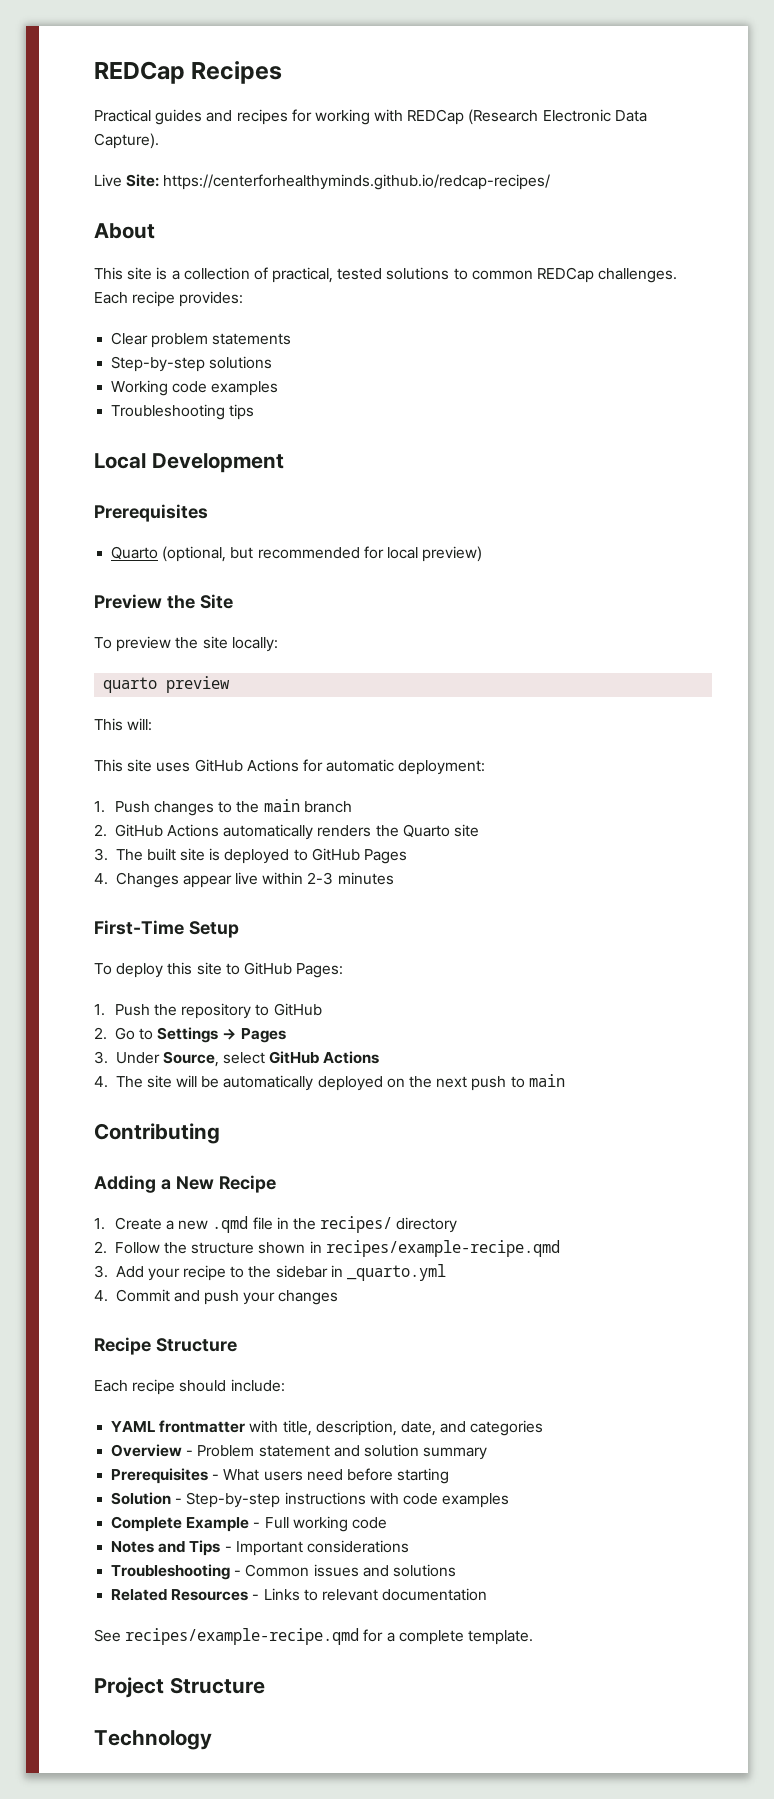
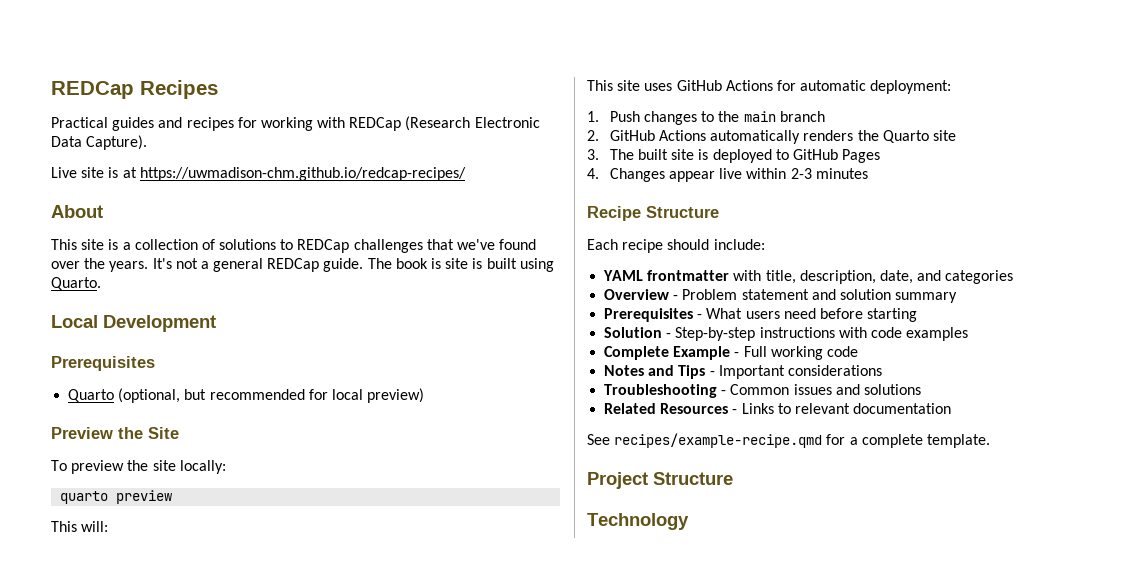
[126,174,551,190] Site: https://centerforhealthyminds.github.io/redcap-recipes/ -> [81,167,466,181] site is at https://uwmadison-chm.github.io/redcap-recipes/
[272,267,678,283] [94,291,244,307] [111,332,292,348] [111,356,273,372] [111,380,279,396] [111,404,255,420] practical, tested solutions to common REDCap challenges. Each recipe provides: // Clear problem statements // Step-by-step solutions // Working code examples // Troubleshooting tips -> [219,239,537,253] [51,258,554,272] [51,277,101,290] solutions to REDCap challenges that we've found over the years. It's not a general REDCap guide. The book is site is built using Quarto.
[94,920,239,938] [94,962,344,978] [94,1003,322,1019] [94,1027,286,1043] [94,1051,380,1067] [94,1074,565,1091] [94,1123,220,1144] [94,1175,276,1193] [94,1216,458,1233] [94,1240,560,1257] [94,1264,447,1281] [94,1289,339,1305] // First-Time Setup // To deploy this site to GitHub Pages: // 1. Push the repository to GitHub // 2. Go to Settings → Pages // 3. Under Source, select GitHub Actions // 4. The site will be automatically deployed on the next push to main // Contributing // Adding a New Recipe // 1. Create a new .qmd file in the recipes/ directory // 2. Follow the structure shown in recipes/example-recipe.qmd // 3. Add your recipe to the sidebar in _quarto.yml // 4. Commit and push your changes -> (868, 173) none

